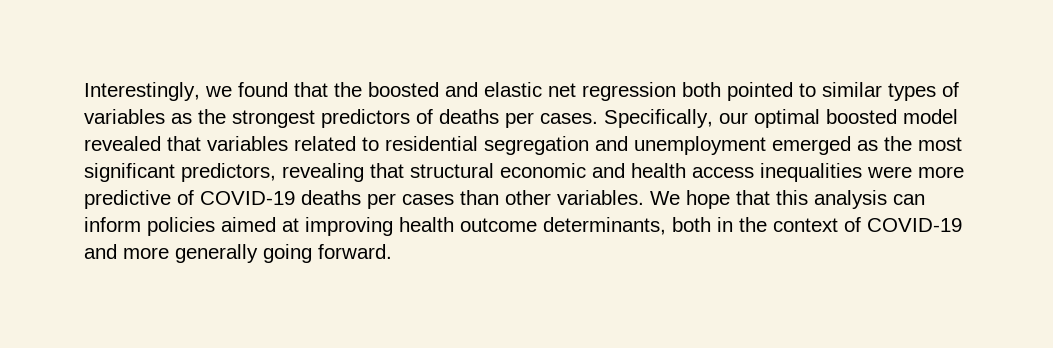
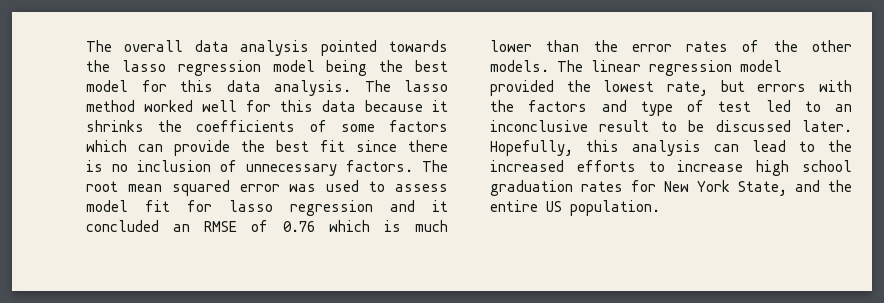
[84,82,959,101] [84,109,958,128] [84,136,962,155] [84,163,964,182] [84,190,925,209] [84,217,962,236] [84,244,392,263] Interestingly, we found that the boosted and elastic net regression both pointed to similar types of variables as the strongest predictors of deaths per cases. Specifically, our optimal boosted model revealed that variables related to residential segregation and unemployment emerged as the most significant predictors, revealing that structural economic and health access inequalities were more predictive of COVID-19 deaths per cases than other variables. We hope that this analysis can inform policies aimed at improving health outcome determinants, both in the context of COVID-19 and more generally going forward. -> [86,40,449,56] [86,60,448,76] [86,80,448,96] [86,100,448,112] [86,120,448,132] [86,140,448,156] [86,160,448,176] [86,180,448,196] [86,200,448,216] [86,220,448,232] [490,40,852,52] [490,60,782,76] [490,80,852,96] [490,100,852,116] [490,120,852,132] [490,140,852,156] [490,160,852,176] [490,180,852,196] [490,200,660,216] The overall data analysis pointed towards the lasso regression model being the best model for this data analysis. The lasso method worked well for this data because it shrinks the coefficients of some factors which can provide the best fit since there is no inclusion of unnecessary factors. The root mean squared error was used to assess model fit for lasso regression and it concluded an RMSE of 0.76 which is much lower than the error rates of the other models. The linear regression model provided the lowest rate, but errors with the factors and type of test led to an inconclusive result to be discussed later. Hopefully, this analysis can lead to the increased efforts to increase high school graduation rates for New York State, and the entire US population.

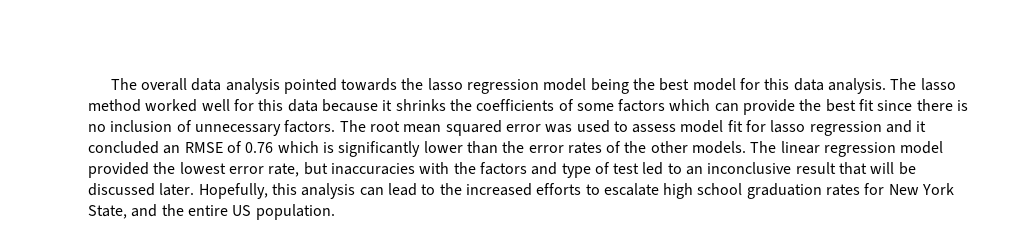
[415,220,448,232] much -> [338,141,421,157] significantly
(655, 86) none -> [228,166,264,174] error
[757,84,807,92] errors -> [330,163,415,175] inaccuracies
[660,121,677,132] to -> [839,162,895,175] that will
[677,160,744,172] increase -> [603,183,659,196] escalate

